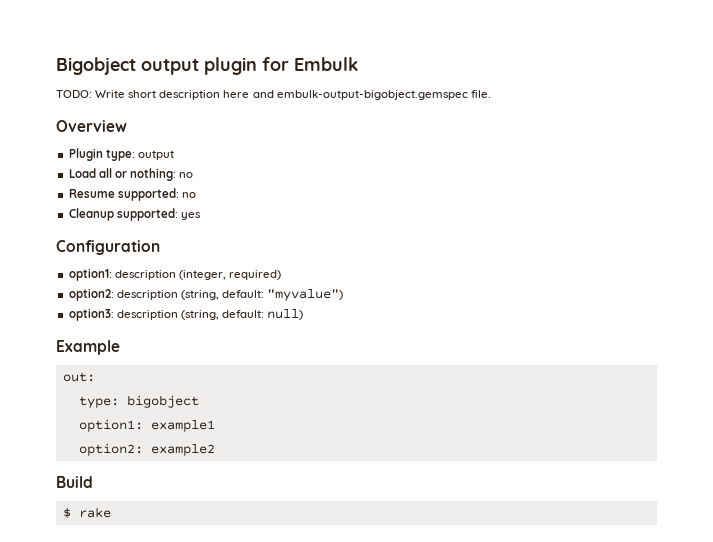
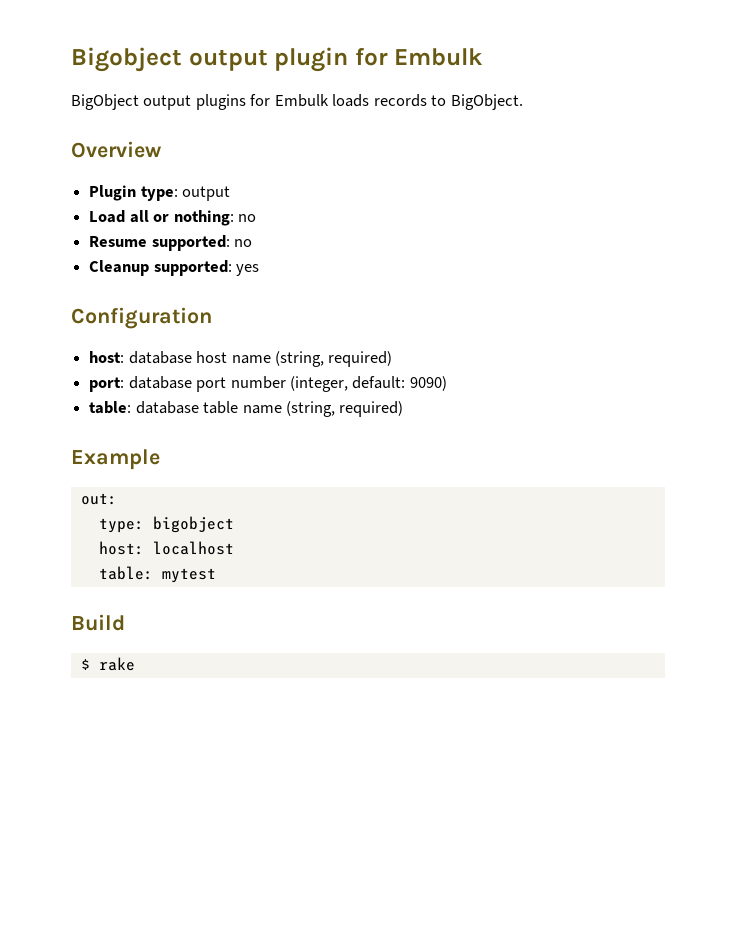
[56,90,491,100] TODO: Write short description here and embulk-output-bigobject.gemspec file. -> [71,94,523,110] BigObject output plugins for Embulk loads records to BigObject.
[68,268,281,281] [68,288,344,301] [68,308,304,321] option1: description (integer, required) // option2: description (string, default: "myvalue") // option3: description (string, default: null) -> [89,351,393,367] [89,376,447,392] [89,401,404,417] host: database host name (string, required) // port: database port number (integer, default: 9090) // table: database table name (string, required)
[78,419,215,432] [78,443,215,456] option1: example1 // option2: example2 -> [98,541,234,555] [98,566,216,583] host: localhost // table: mytest

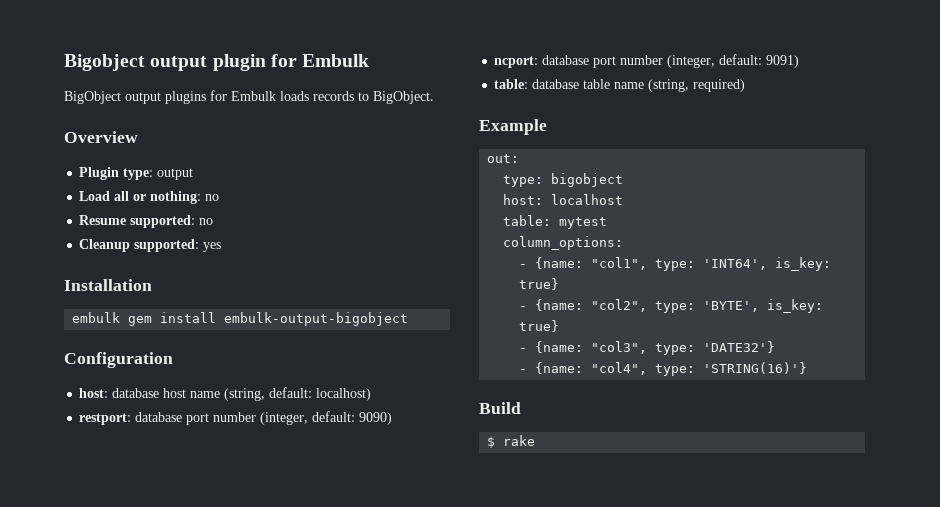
(260, 270) none -> [64,279,152,291] [72,312,409,326] // Installation // embulk gem install embulk-output-bigobject
[328,351,393,367] [89,377,125,392] required) // port: -> [269,387,372,401] [79,413,132,425] default: localhost) // restport:
(447, 383) none -> [494,54,800,68] // ncport: database port number (integer, default: 9091)
(216, 575) none -> [503,236,624,250] [519,257,832,271] [519,278,560,290] [519,299,824,313] [519,320,560,332] [519,341,776,355] [519,362,808,376] // column_options: // - {name: "col1", type: 'INT64', is_key: true} // - {name: "col2", type: 'BYTE', is_key: true} // - {name: "col3", type: 'DATE32'} // - {name: "col4", type: 'STRING(16)'}

